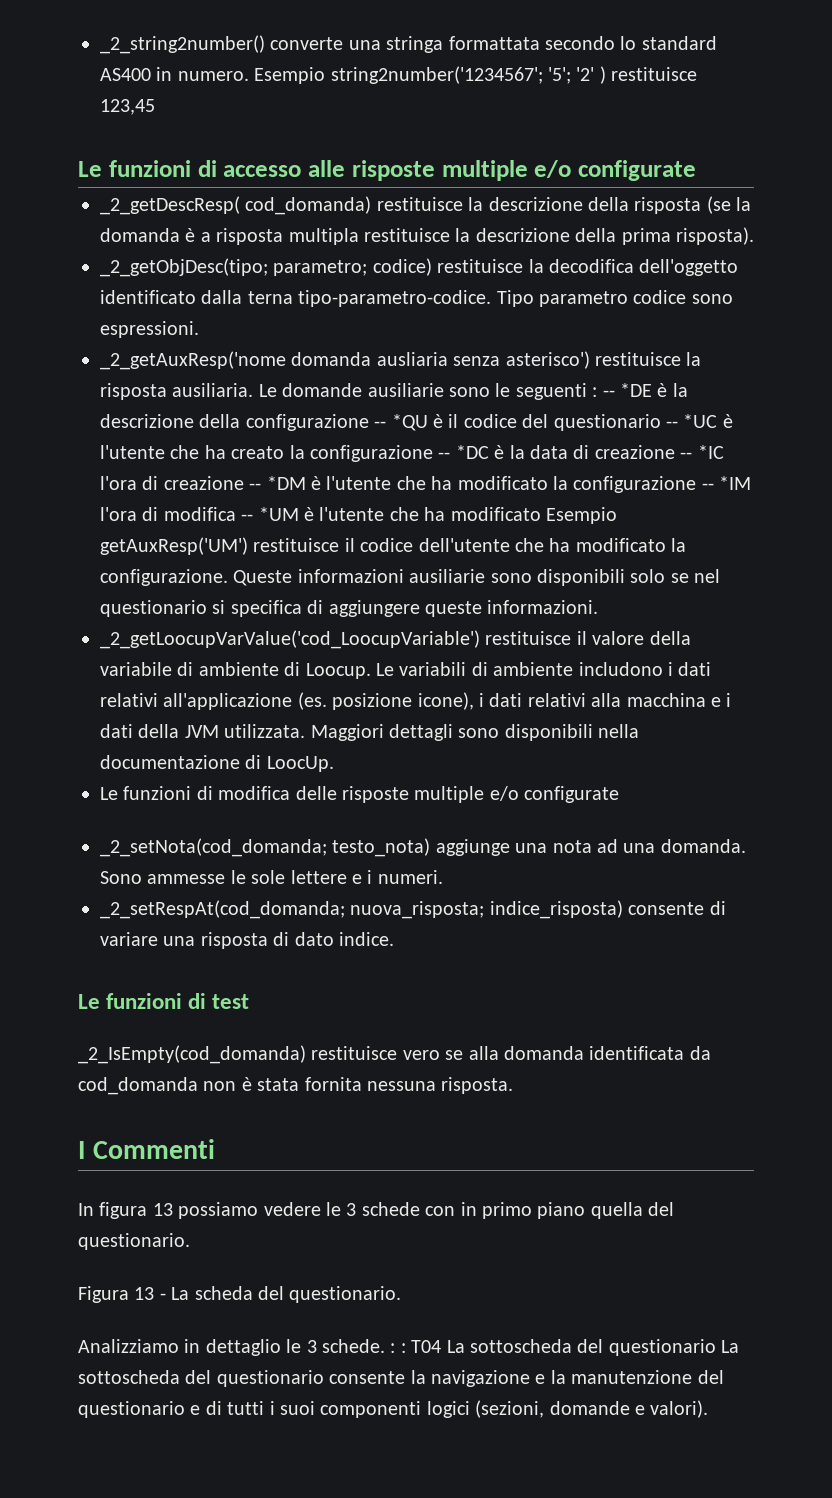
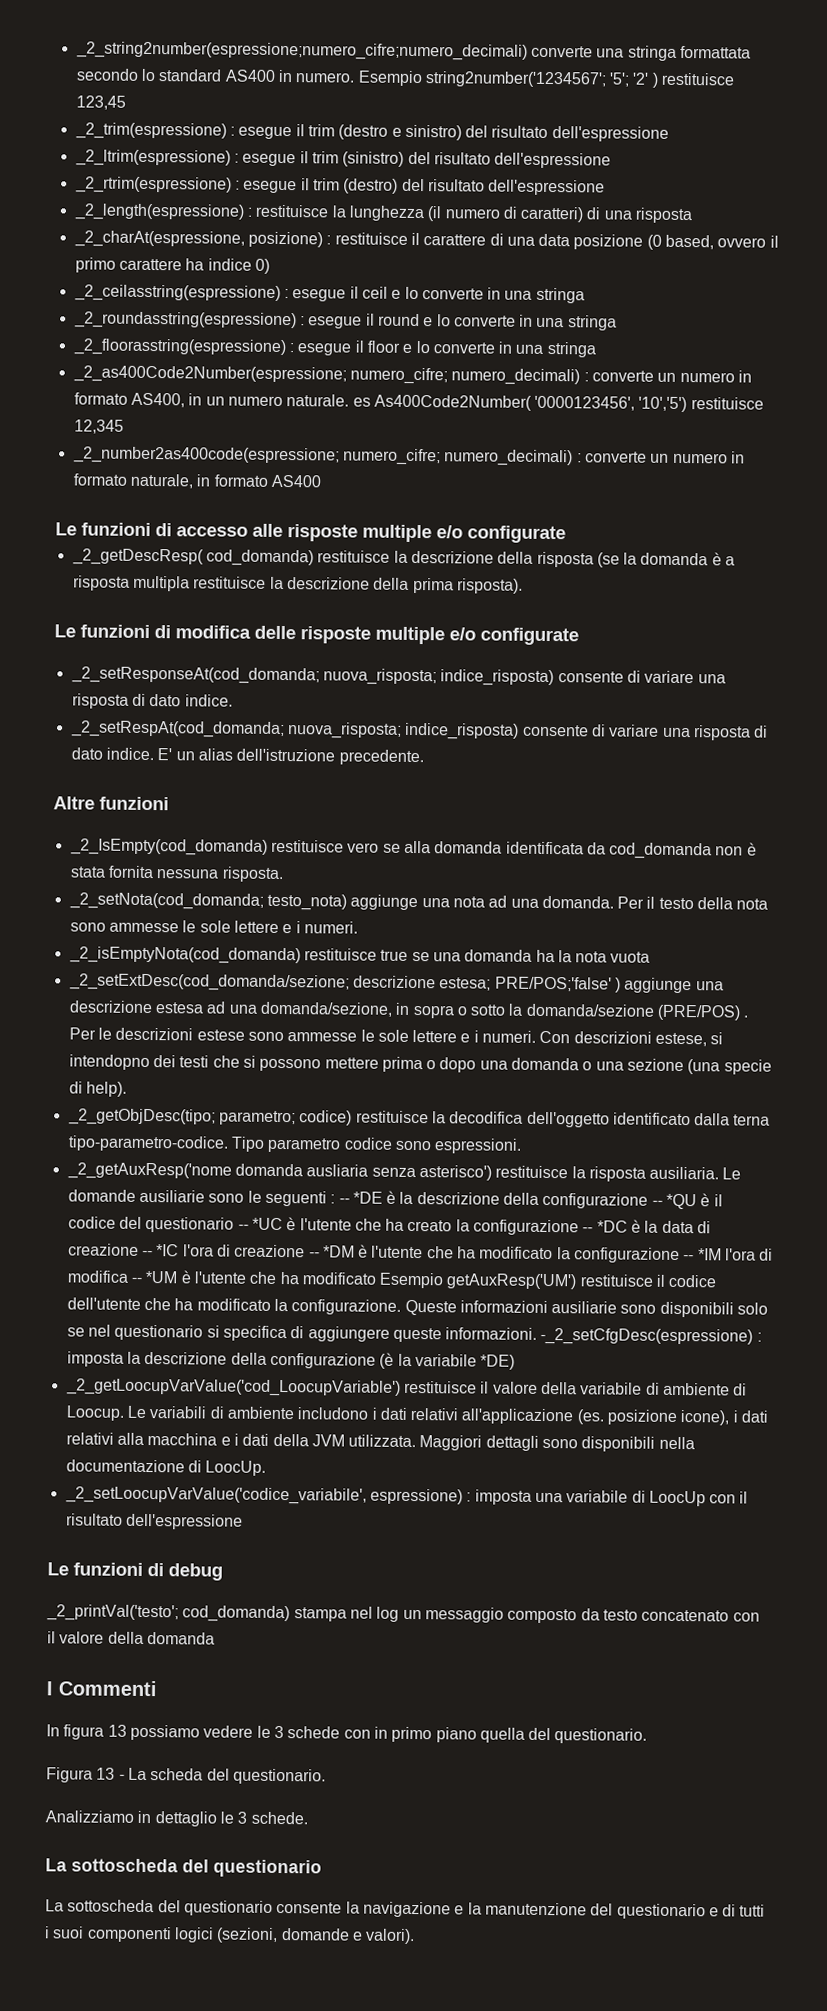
[100,35,265,54] _2_string2number() -> [75,41,528,61] _2_string2number(espressione;numero_cifre;numero_decimali)
(155, 107) none -> [74,122,669,142] [74,149,612,169] [74,176,606,196] [73,203,693,224] [73,230,779,250] [74,257,270,274] [73,284,585,304] [73,311,617,331] [72,338,596,358] [72,365,752,386] [73,392,764,413] [73,419,124,434] [72,446,745,467] [72,473,321,489] // _2_trim(espressione) : esegue il trim (destro e sinistro) del risultato dell'espressione // _2_ltrim(espressione) : esegue il trim (sinistro) del risultato dell'espressione // _2_rtrim(espressione) : esegue il trim (destro) del risultato dell'espressione // _2_length(espressione) : restituisce la lunghezza (il numero di caratteri) di una risposta // _2_charAt(espressione, posizione) : restituisce il carattere di una data posizione (0 based, ovvero il primo carattere ha indice 0) // _2_ceilasstring(espressione) : esegue il ceil e lo converte in una stringa // _2_roundasstring(espressione) : esegue il round e lo converte in una stringa // _2_floorasstring(espressione) : esegue il floor e lo converte in una stringa // _2_as400Code2Number(espressione; numero_cifre; numero_decimali) : converte un numero in formato AS400, in un numero naturale. es As400Code2Number( '0000123456', '10','5') restituisce 12,345 // _2_number2as400code(espressione; numero_cifre; numero_decimali) : converte un numero in formato naturale, in formato AS400
(754, 236) none -> [54,624,579,646] [70,666,726,687] [71,693,233,709] [70,720,769,741] [70,747,424,766] [53,796,169,811] [69,838,757,860] [69,865,284,883] [68,892,769,911] [69,920,358,934] [68,946,651,965] [68,973,724,994] [68,1000,749,1021] [68,1027,724,1047] [68,1054,772,1075] [68,1081,127,1097] // Le funzioni di modifica delle risposte multiple e/o configurate // _2_setResponseAt(cod_domanda; nuova_risposta; indice_risposta) consente di variare una risposta di dato indice. // _2_setRespAt(cod_domanda; nuova_risposta; indice_risposta) consente di variare una risposta di dato indice. E' un alias dell'istruzione precedente. // Altre funzioni // _2_IsEmpty(cod_domanda) restituisce vero se alla domanda identificata da cod_domanda non è stata fornita nessuna risposta. // _2_setNota(cod_domanda; testo_nota) aggiunge una nota ad una domanda. Per il testo della nota sono ammesse le sole lettere e i numeri. // _2_isEmptyNota(cod_domanda) restituisce true se una domanda ha la nota vuota // _2_setExtDesc(cod_domanda/sezione; descrizione estesa; PRE/POS;'false' ) aggiunge una descrizione estesa ad una domanda/sezione, in sopra o sotto la domanda/sezione (PRE/POS) . Per le descrizioni estese sono ammesse le sole lettere e i numeri. Con descrizioni estese, si intendopno dei testi che si possono mettere prima o dopo una domanda o una sezione (una specie di help).
(599, 607) none -> [540,1327,762,1346] [66,1351,516,1370] -_2_setCfgDesc(espressione) : imposta la descrizione della configurazione (è la variabile *DE)
[100,786,620,803] [100,838,746,857] [100,870,443,884] [100,900,726,919] [100,932,394,949] [78,993,250,1009] [78,1045,711,1064] [78,1077,514,1095] Le funzioni di modifica delle risposte multiple e/o configurate // _2_setNota(cod_domanda; testo_nota) aggiunge una nota ad una domanda. Sono ammesse le sole lettere e i numeri. // _2_setRespAt(cod_domanda; nuova_risposta; indice_risposta) consente di variare una risposta di dato indice. // Le funzioni di test // _2_IsEmpty(cod_domanda) restituisce vero se alla domanda identificata da cod_domanda non è stata fornita nessuna risposta. -> [64,1486,749,1507] [65,1513,243,1530] [47,1562,223,1581] [46,1604,760,1624] [47,1631,215,1645] _2_setLoocupVarValue('codice_variabile', espressione) : imposta una variabile di LoocUp con il risultato dell'espressione // Le funzioni di debug // _2_printVal('testo'; cod_domanda) stampa nel log un messaggio composto da testo concatenato con il valore della domanda
[390,1339,716,1356] : : T04 La sottoscheda del questionario -> [45,1858,322,1878] // La sottoscheda del questionario //

